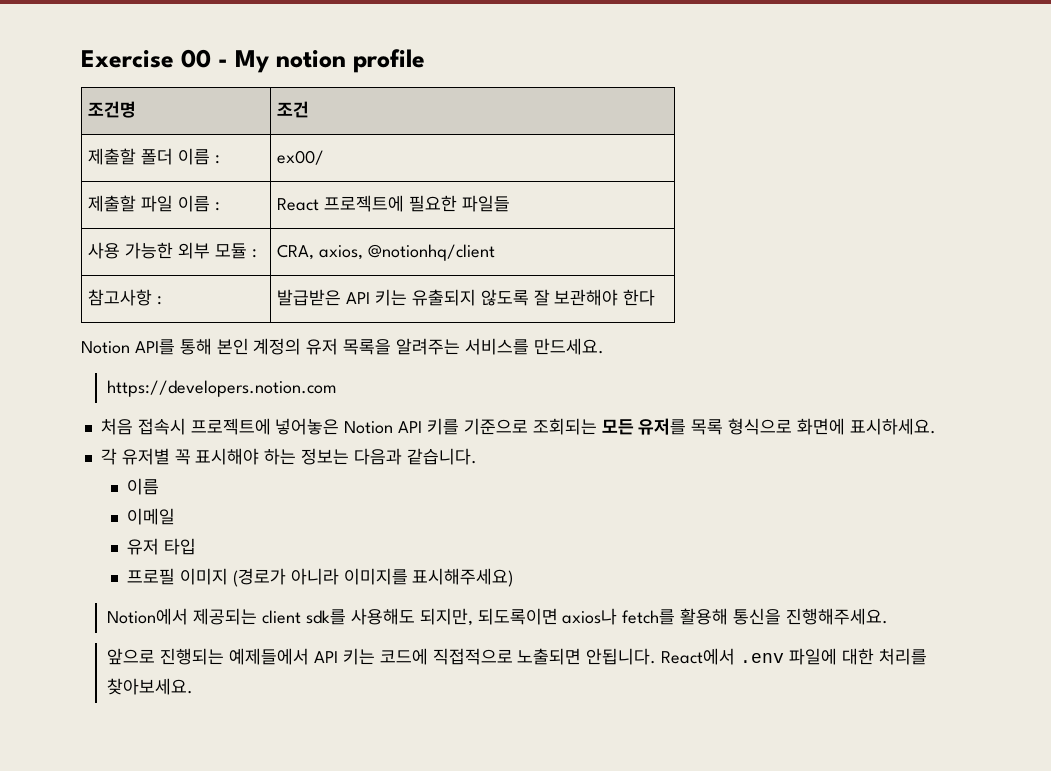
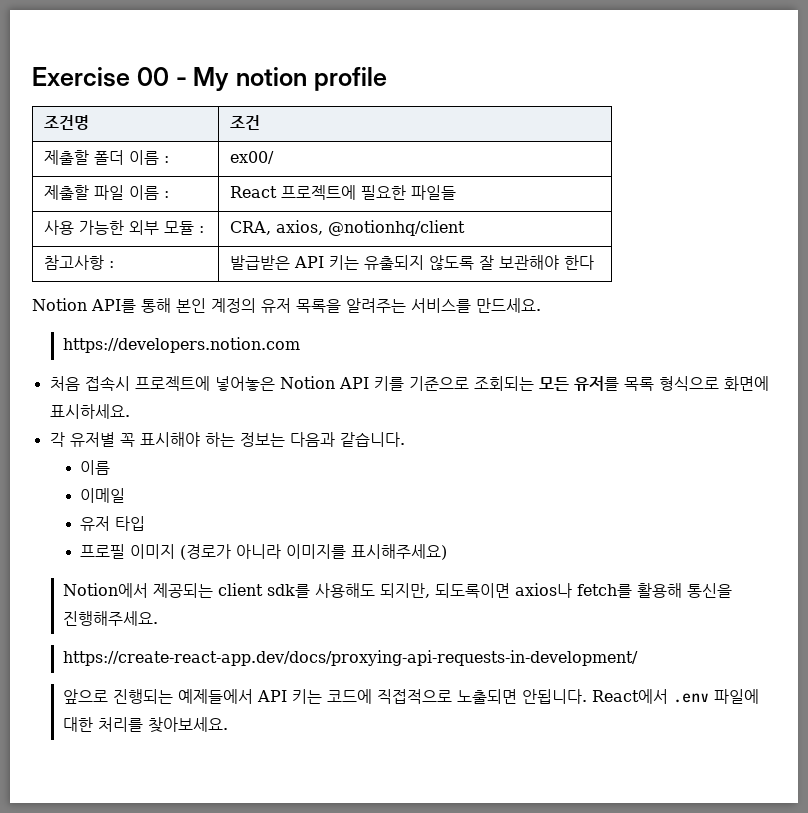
(888, 616) none -> [62,650,638,666] // https://create-react-app.dev/docs/proxying-api-requests-in-development/

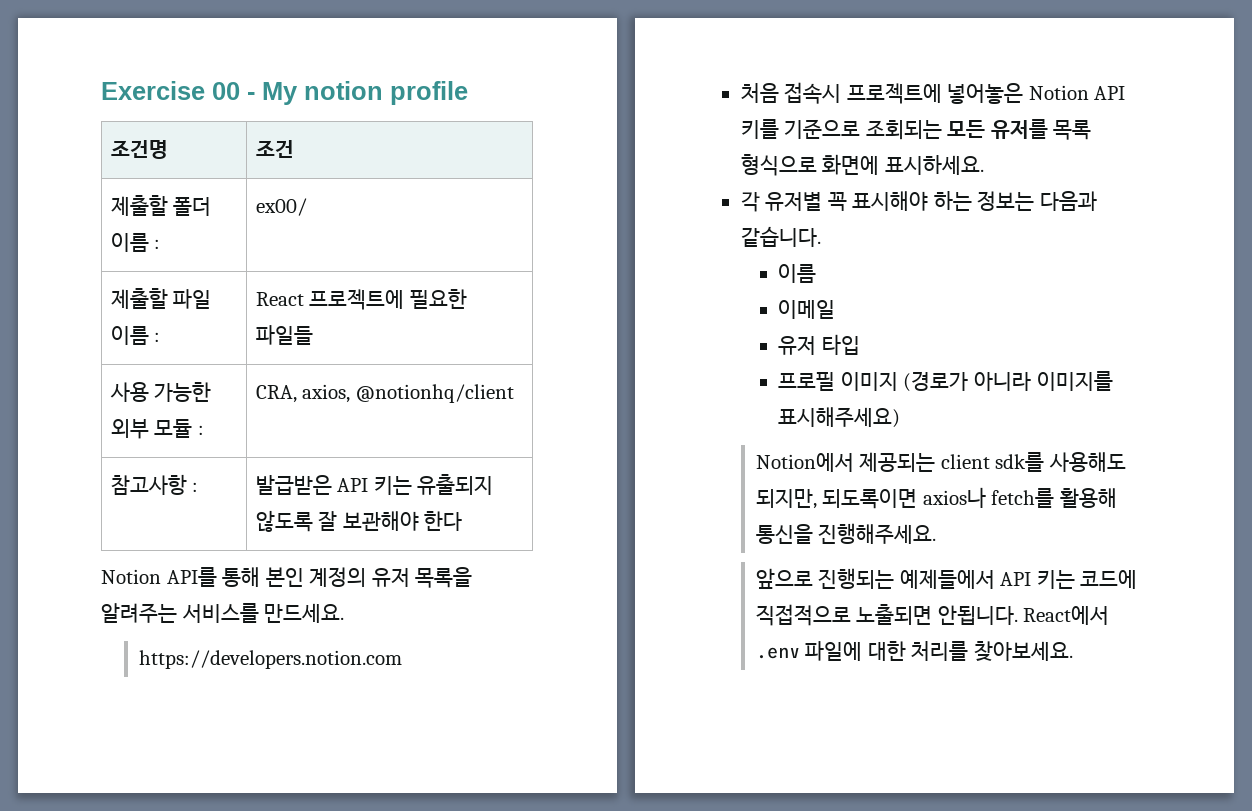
[62,650,638,666] // https://create-react-app.dev/docs/proxying-api-requests-in-development/ -> (937, 533) none

